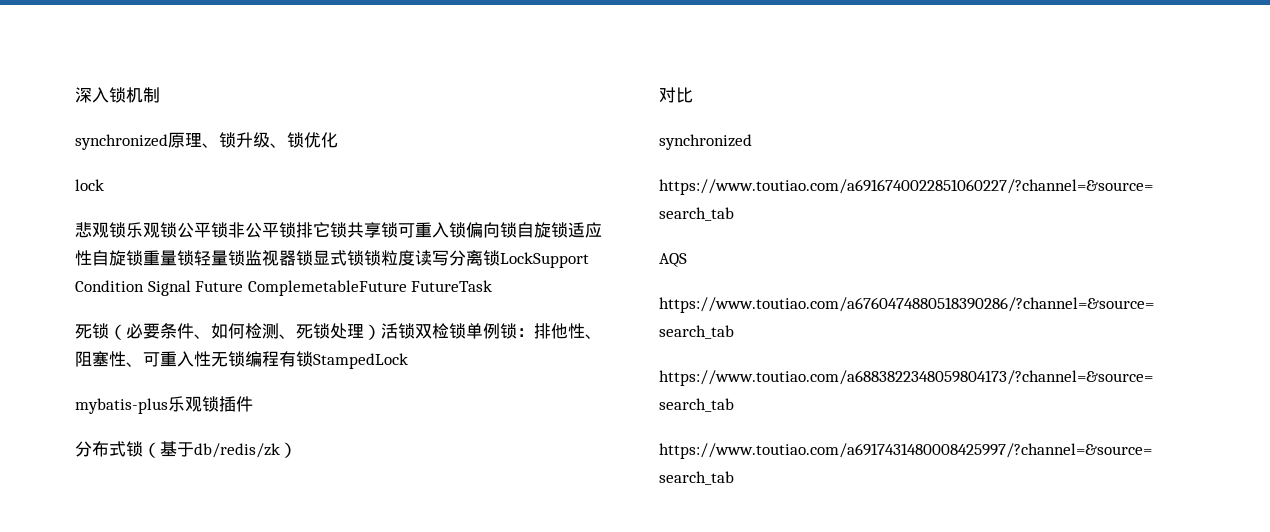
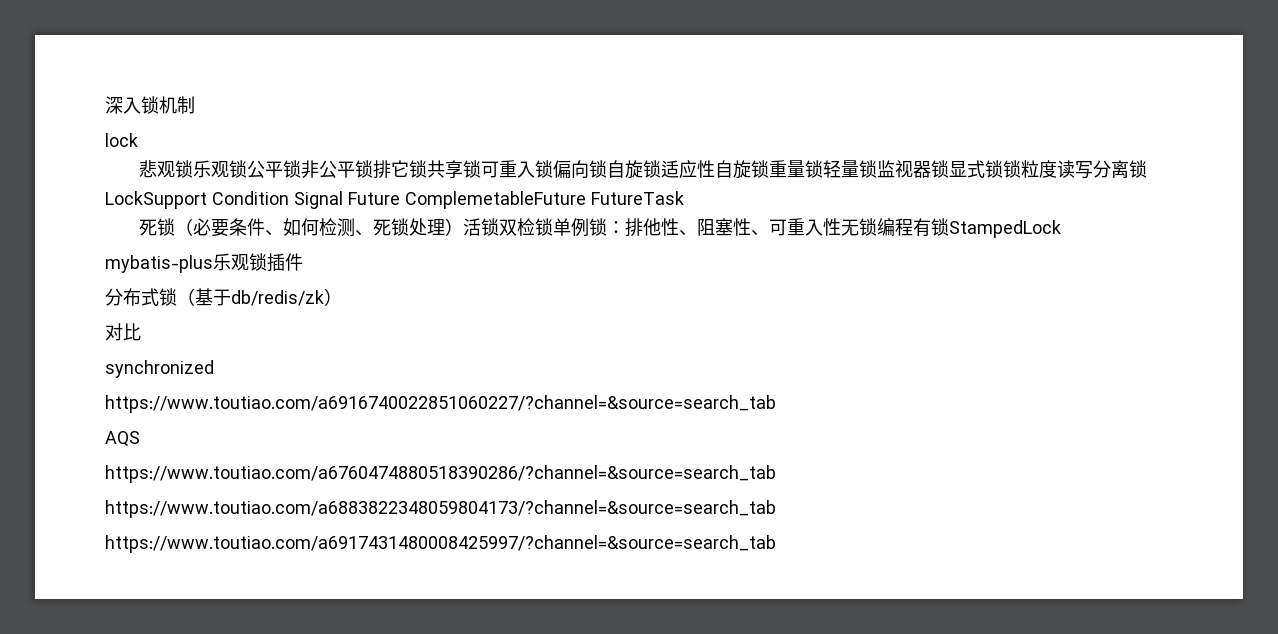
[75,132,338,150] // synchronized原理、锁升级、锁优化 -> (195, 105) none

